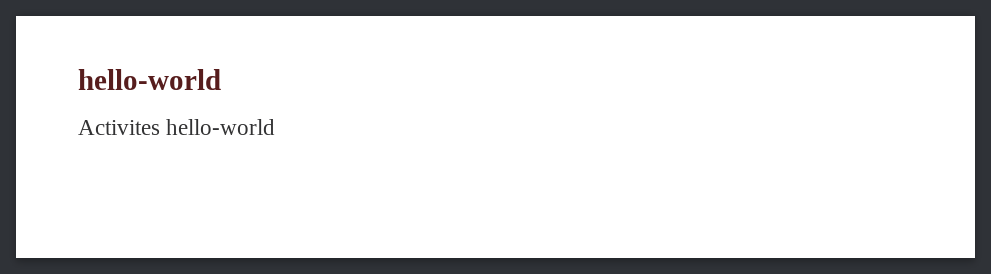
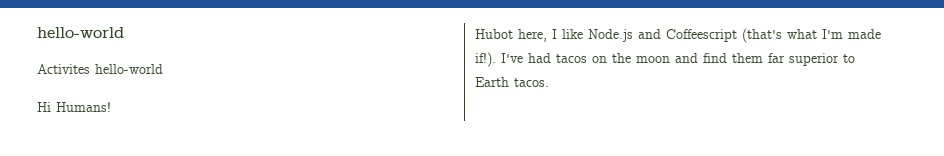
(276, 127) none -> [37,102,111,112] [475,28,881,43] [475,52,855,67] [475,77,549,87] // Hi Humans! // Hubot here, I like Node.js and Coffeescript (that's what I'm made if!). I've had tacos on the moon and find them far superior to Earth tacos.

